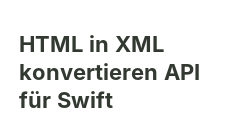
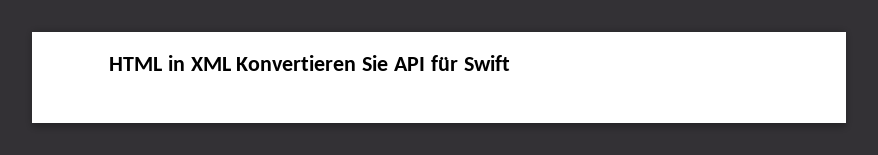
[19,63,158,80] konvertieren -> [236,55,389,71] Konvertieren Sie

